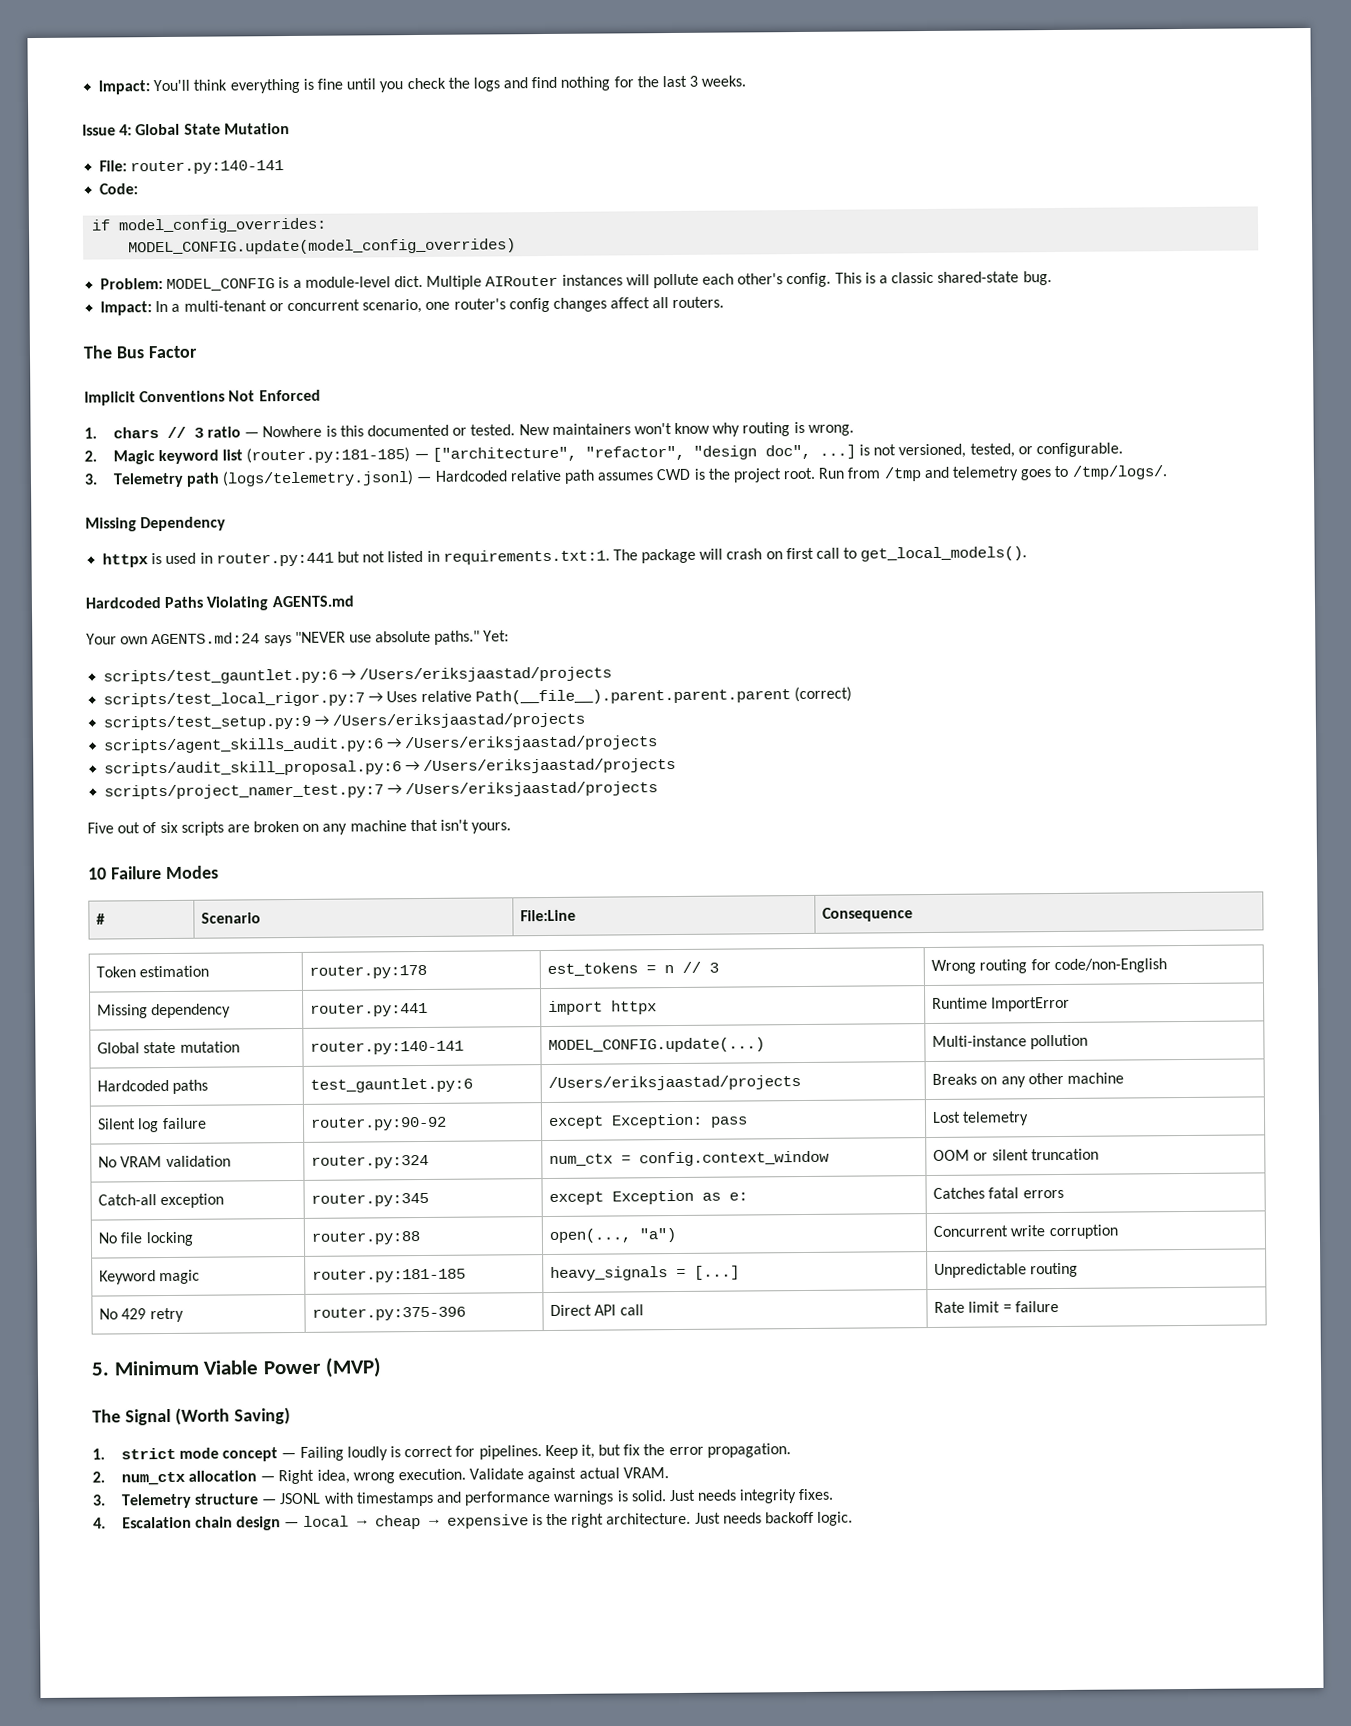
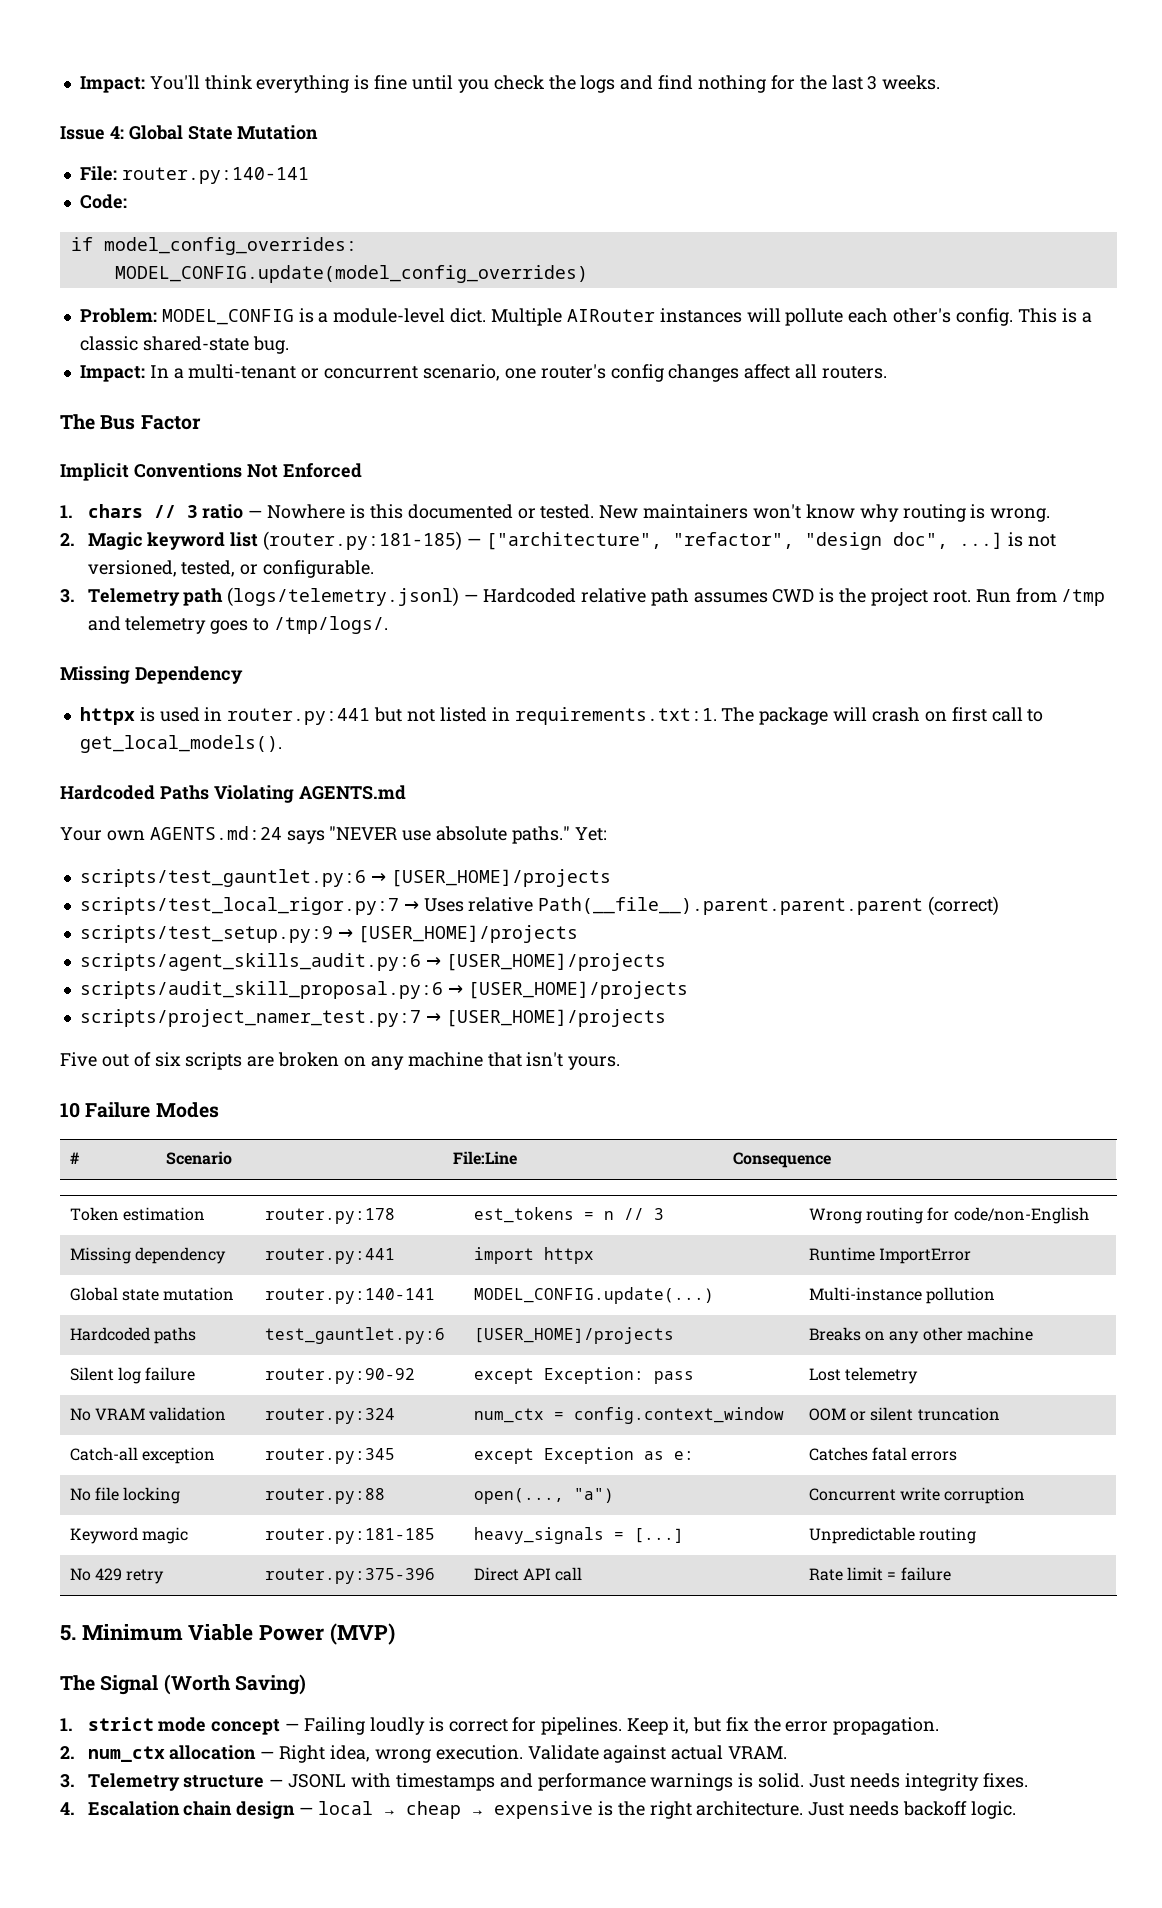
[359,666,613,683] /Users/eriksjaastad/projects -> [390,869,611,887] [USER_HOME]/projects
[332,712,586,729] /Users/eriksjaastad/projects -> [357,925,578,943] [USER_HOME]/projects
[405,735,659,752] /Users/eriksjaastad/projects -> [445,953,666,971] [USER_HOME]/projects
[423,757,677,774] /Users/eriksjaastad/projects -> [467,981,688,999] [USER_HOME]/projects
[405,781,659,798] /Users/eriksjaastad/projects -> [445,1009,666,1027] [USER_HOME]/projects
[548,1075,802,1092] /Users/eriksjaastad/projects -> [473,1327,674,1344] [USER_HOME]/projects

